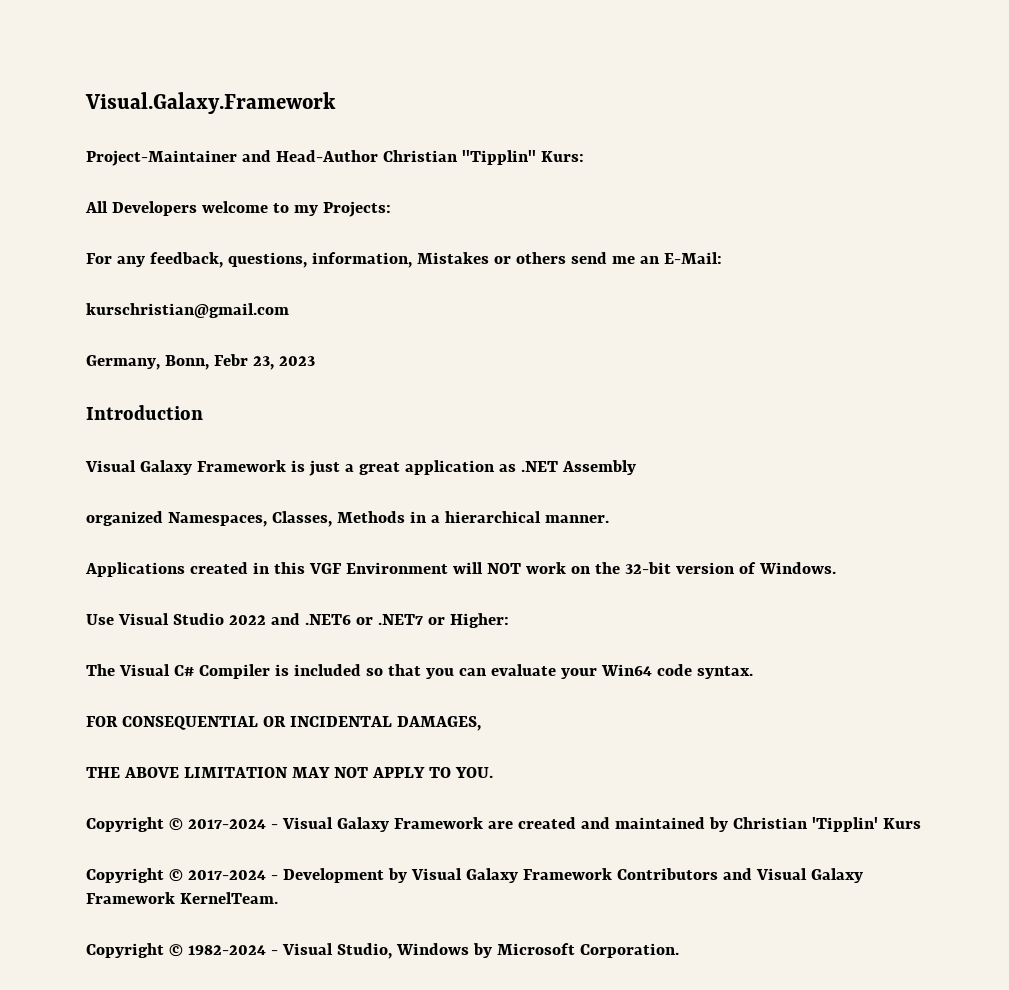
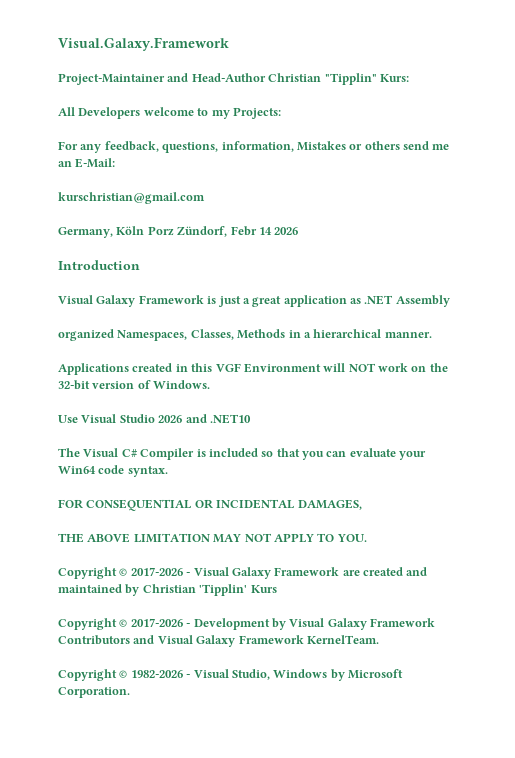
[164,354,315,370] Bonn, Febr 23, 2023 -> [116,226,299,237] Köln Porz Zündorf, Febr 14 2026
[228,613,509,628] 2022 and .NET6 or .NET7 or Higher: -> [158,414,251,424] 2026 and .NET10
[187,819,266,829] 2017-2024 -> [130,567,183,576] 2017-2026
[187,870,266,880] 2017-2024 -> [130,618,183,627] 2017-2026
[187,945,266,955] 1982-2024 -> [130,670,183,678] 1982-2026

